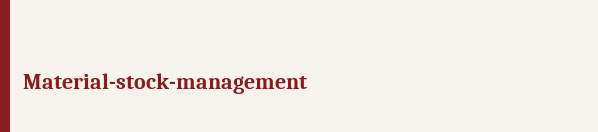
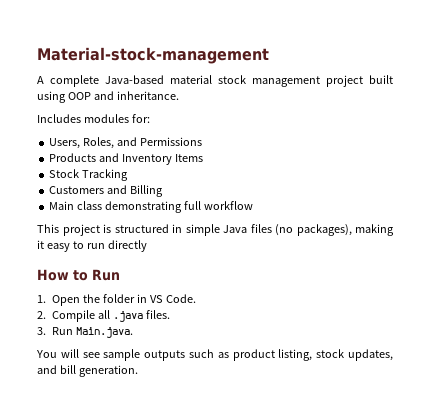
(307, 83) none -> [37,75,393,87] [37,91,179,103] [37,114,150,123] [49,137,203,149] [49,153,204,165] [49,169,129,181] [49,185,164,197] [49,201,253,213] [37,224,394,236] [37,240,147,252] [37,269,120,281] [37,294,197,306] [37,310,171,322] [37,327,134,338] [36,349,394,361] [37,365,138,377] // A complete Java-based material stock management project built using OOP and inheritance. // Includes modules for: // Users, Roles, and Permissions // Products and Inventory Items // Stock Tracking // Customers and Billing // Main class demonstrating full workflow // This project is structured in simple Java files (no packages), making it easy to run directly // How to Run // 1. Open the folder in VS Code. // 2. Compile all .java files. // 3. Run Main.java. // You will see sample outputs such as product listing, stock updates, and bill generation.

